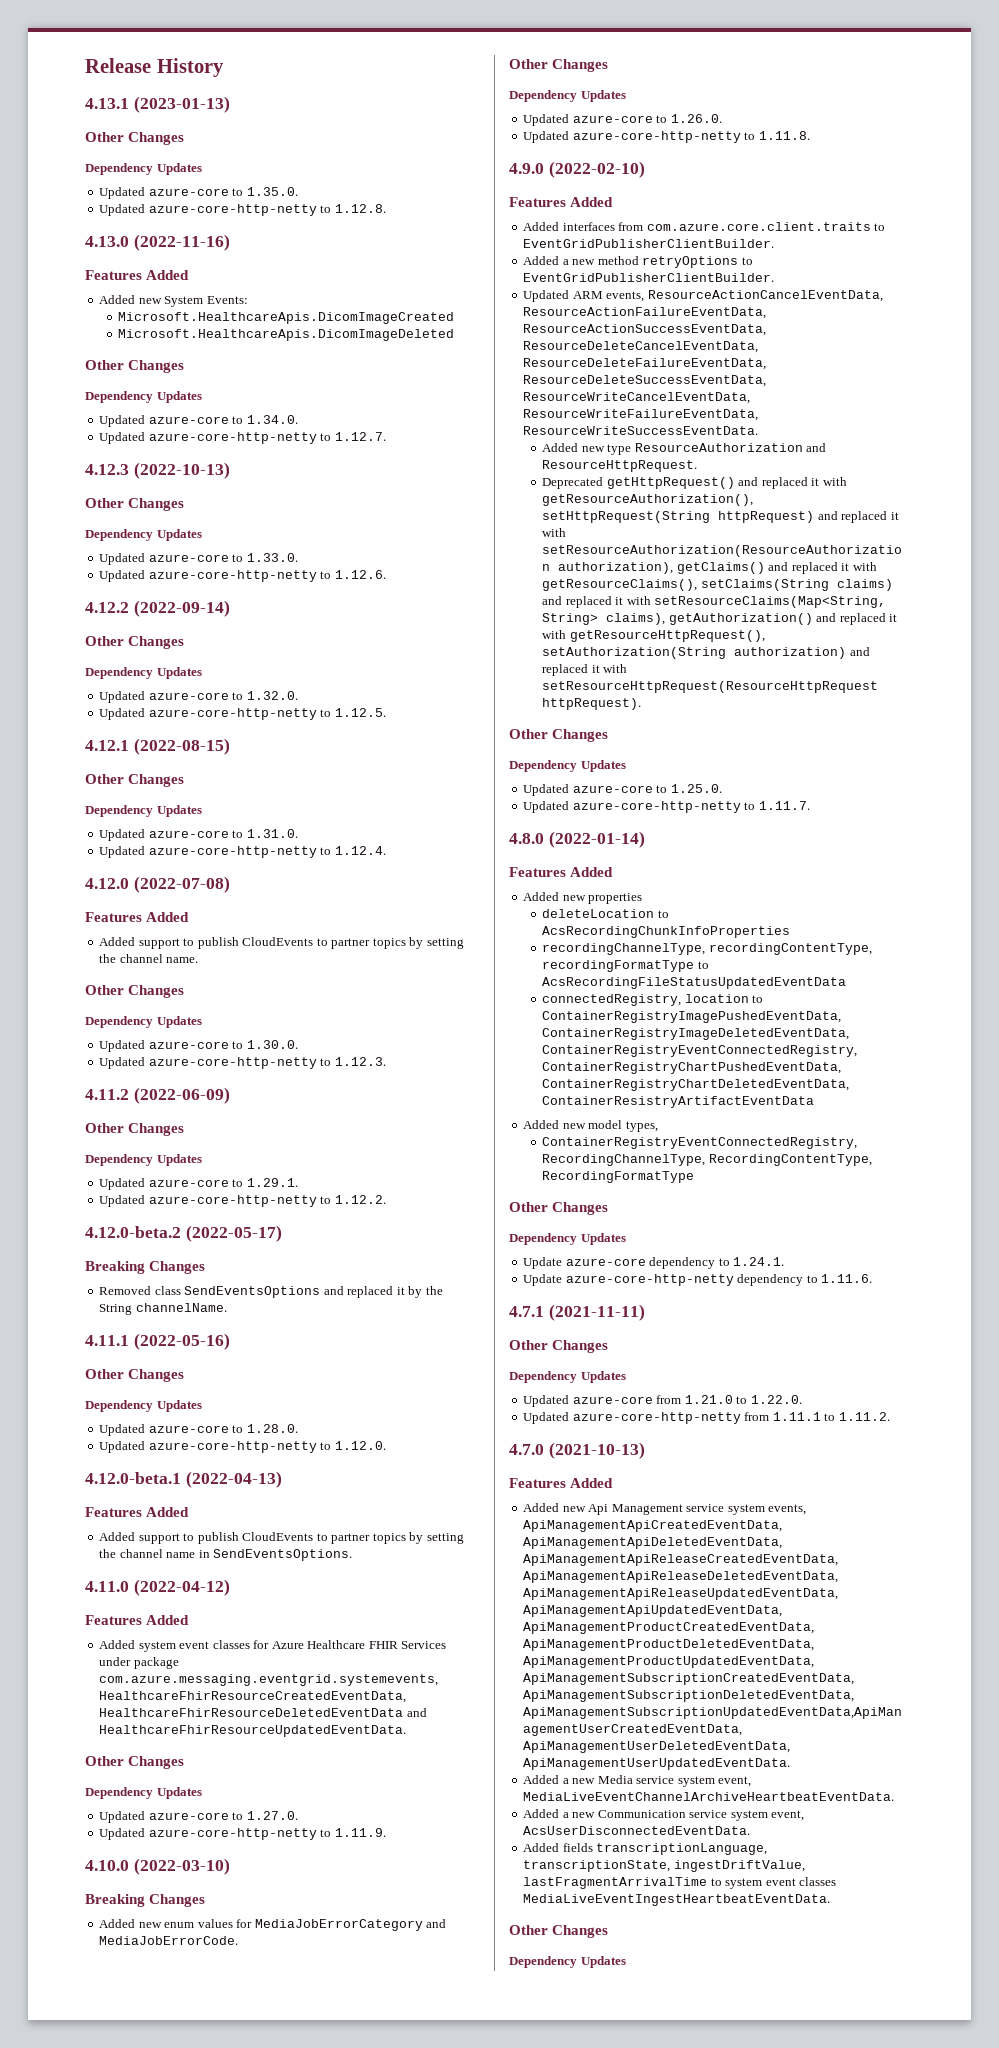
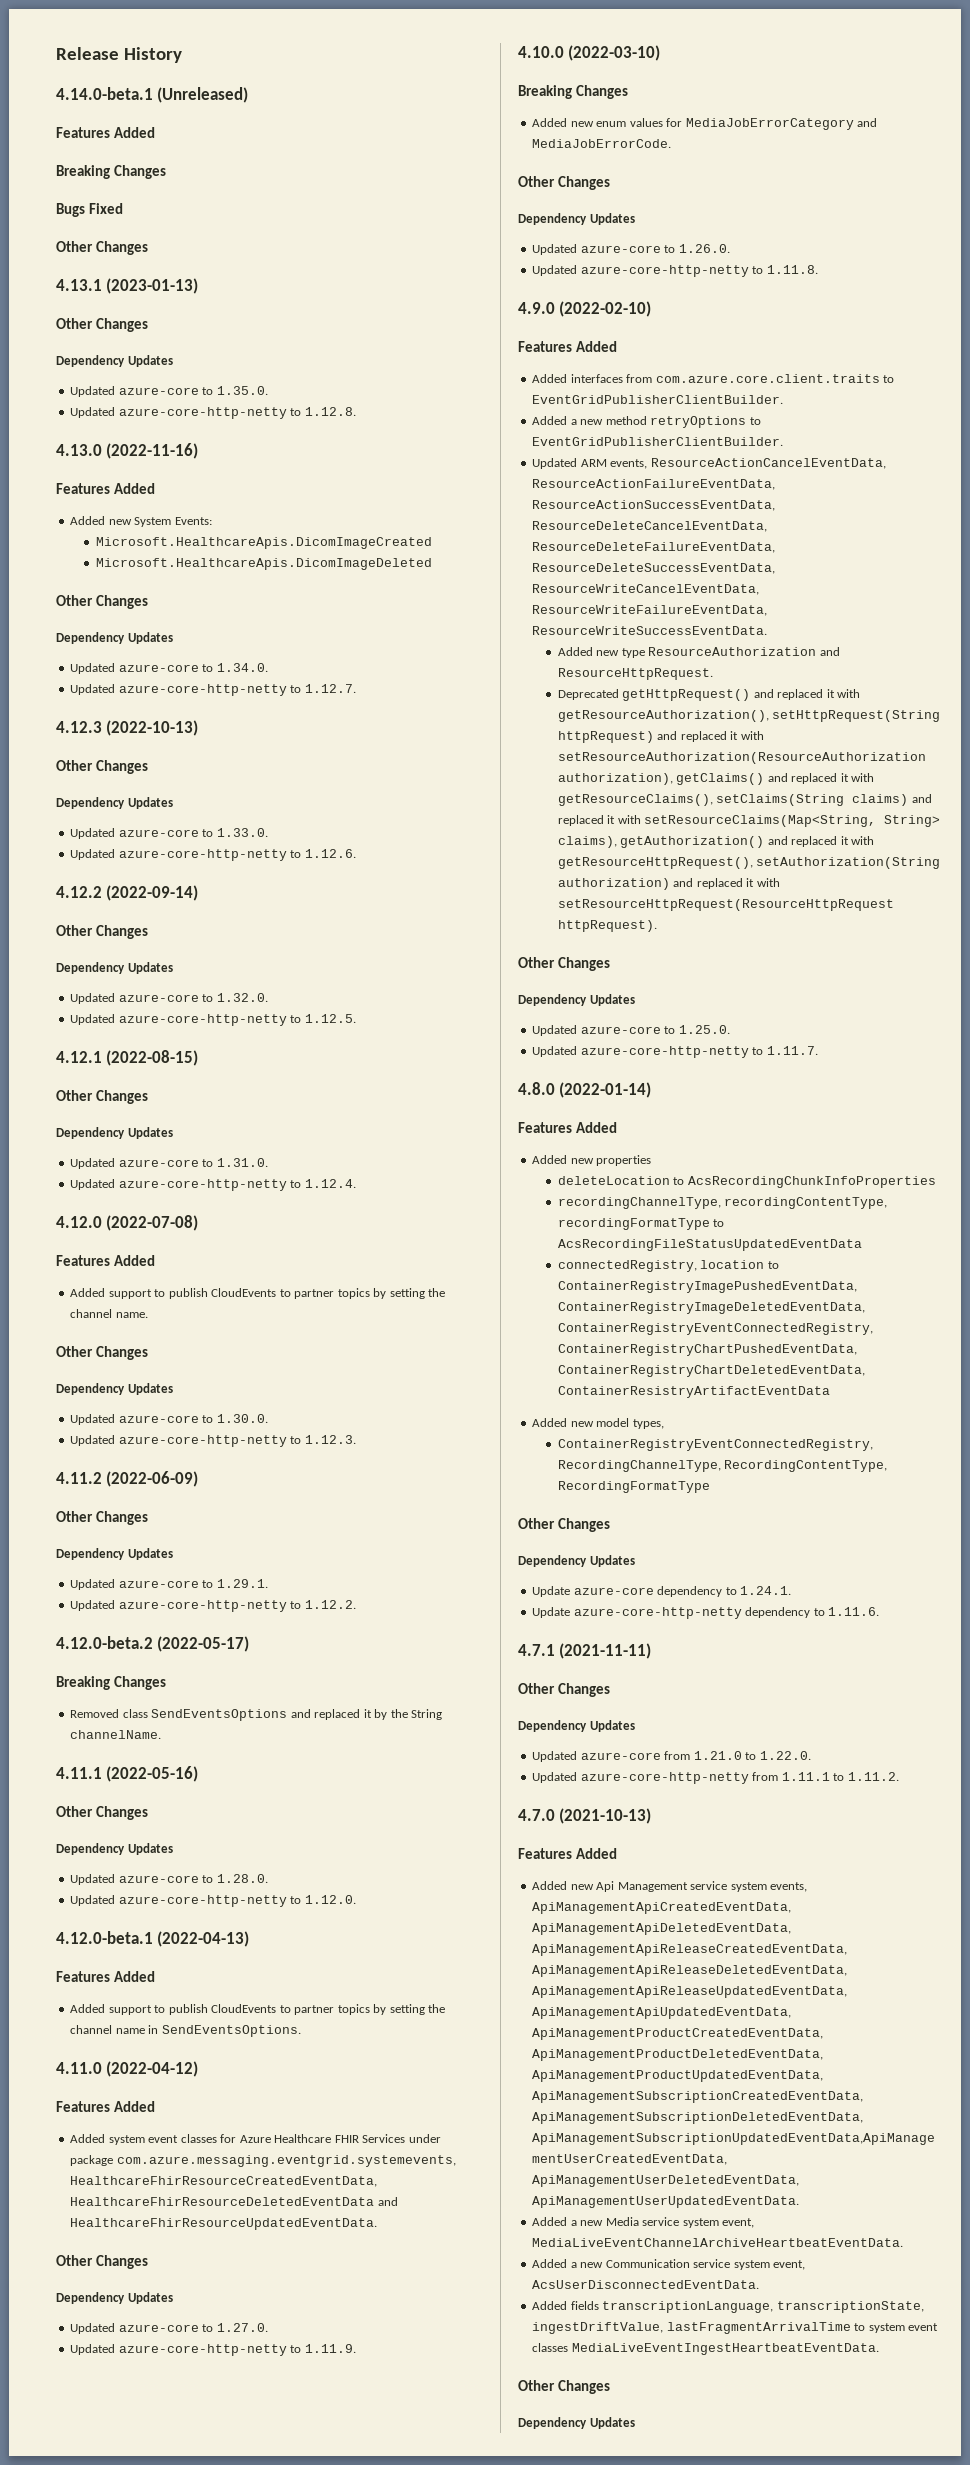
(224, 67) none -> [56,87,249,103] [56,127,155,138] [56,165,166,179] [56,203,123,217] [56,241,148,255] // 4.14.0-beta.1 (Unreleased) // Features Added // Breaking Changes // Bugs Fixed // Other Changes

